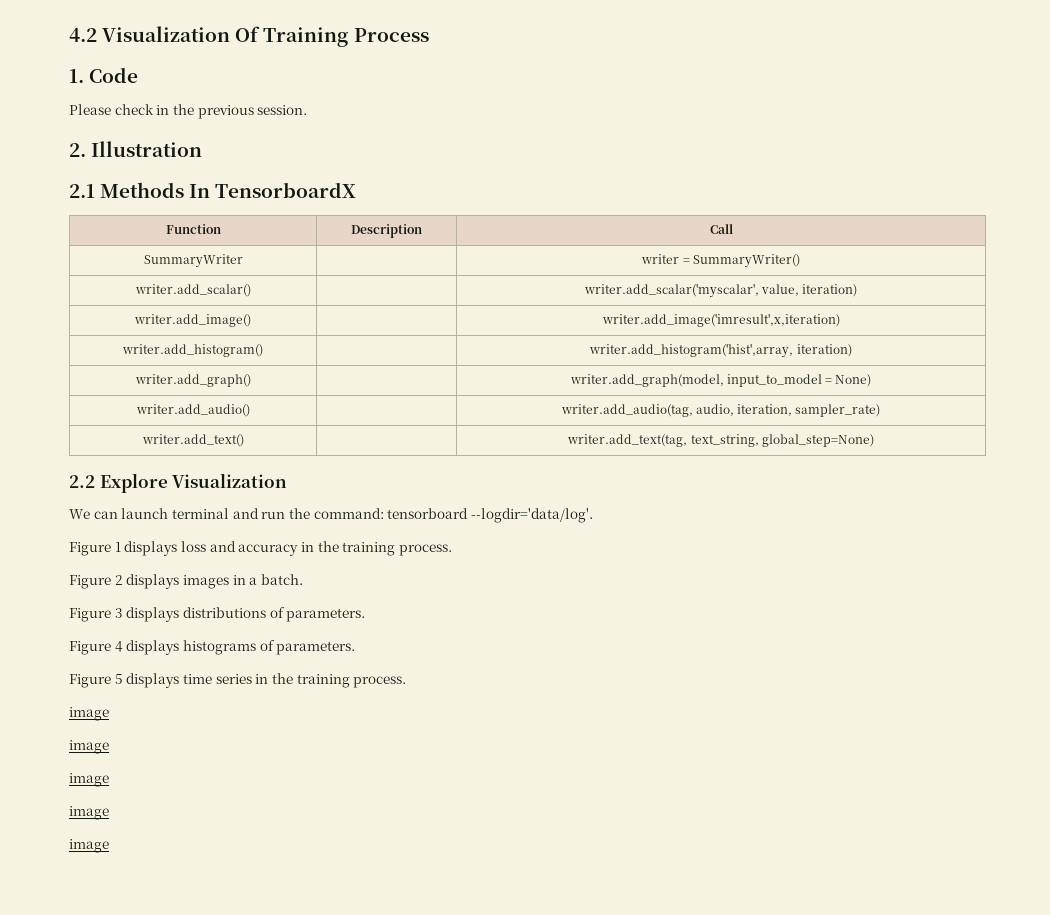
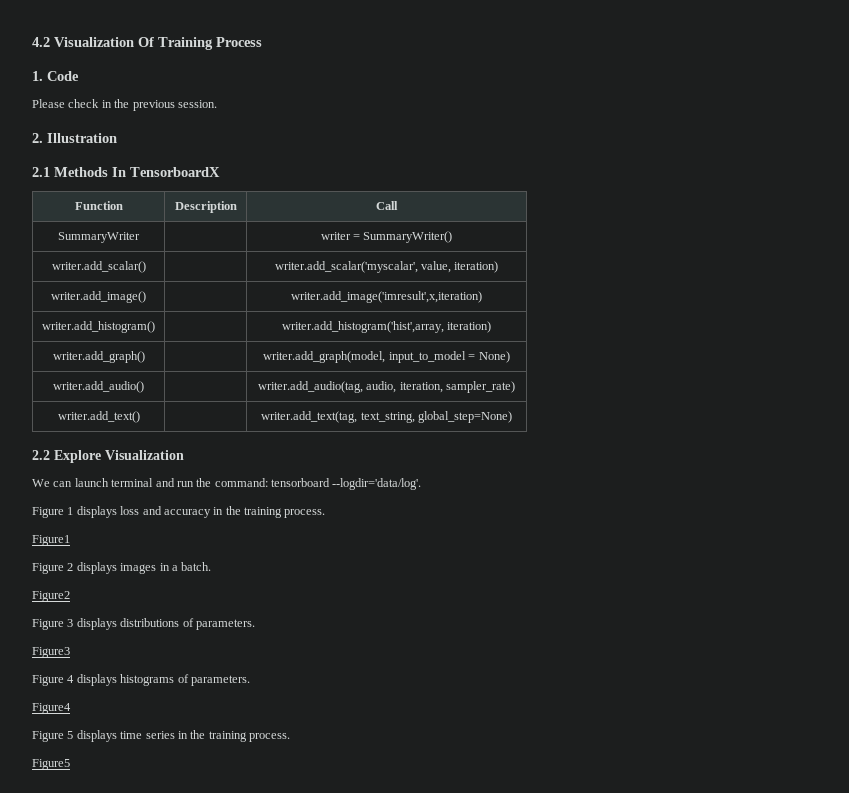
(452, 550) none -> [32,535,70,546] // Figure1
(303, 579) none -> [32,591,70,602] // Figure2
(366, 615) none -> [32,647,70,658] // Figure3
(356, 648) none -> [32,703,71,714] // Figure4
[69,707,109,721] [69,740,109,754] [69,773,109,787] [69,806,109,820] [69,839,109,853] image // image // image // image // image -> [32,759,70,770] Figure5

